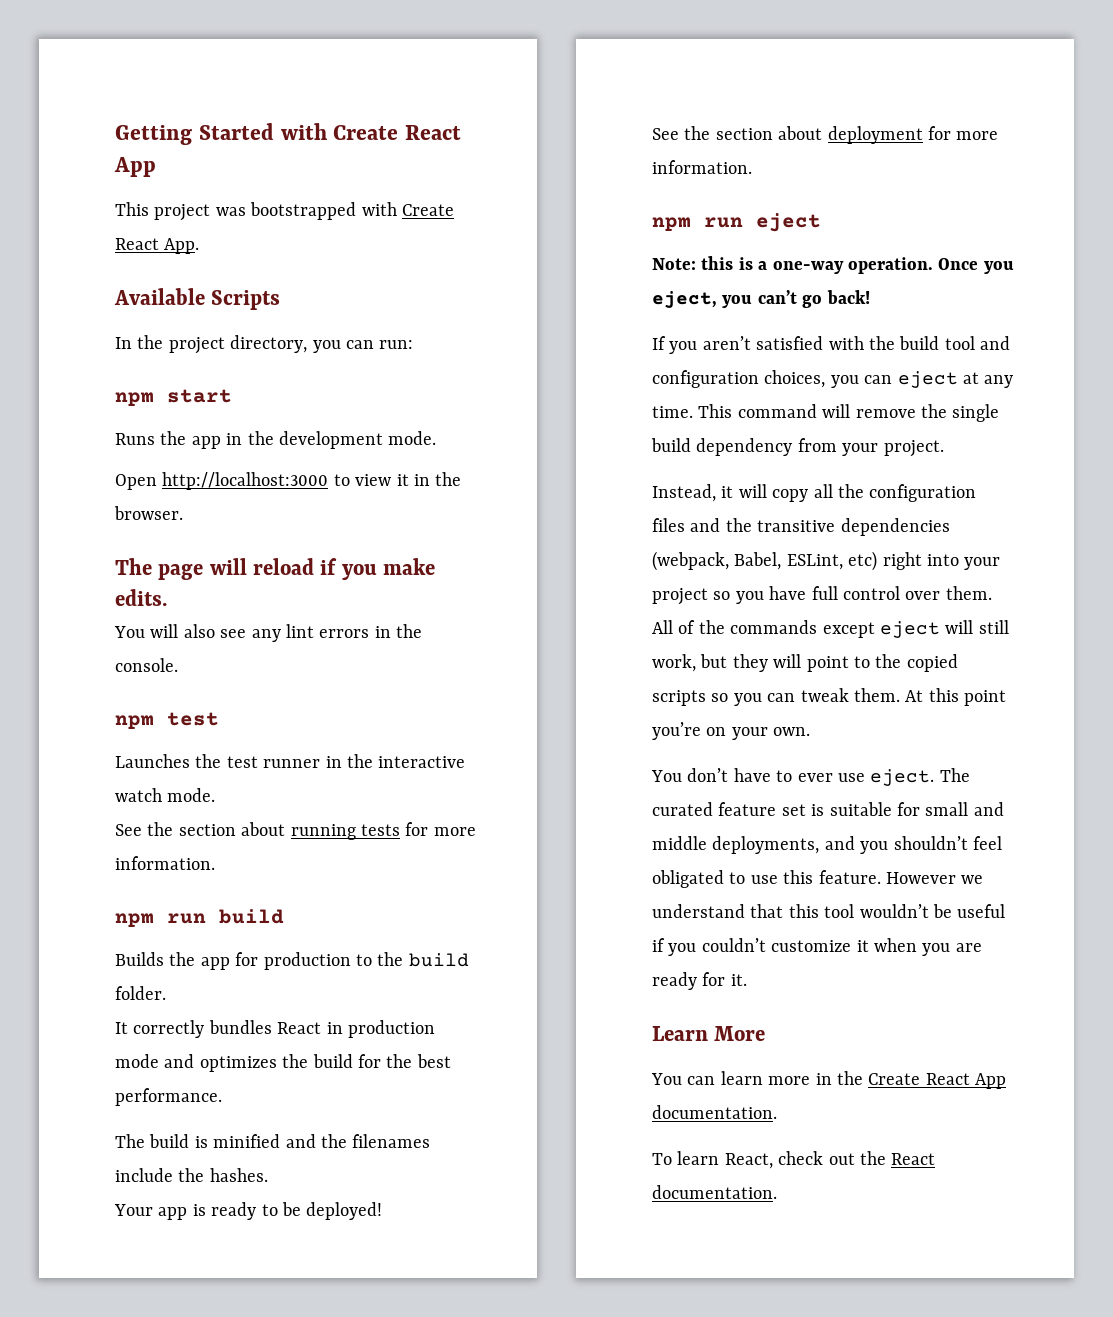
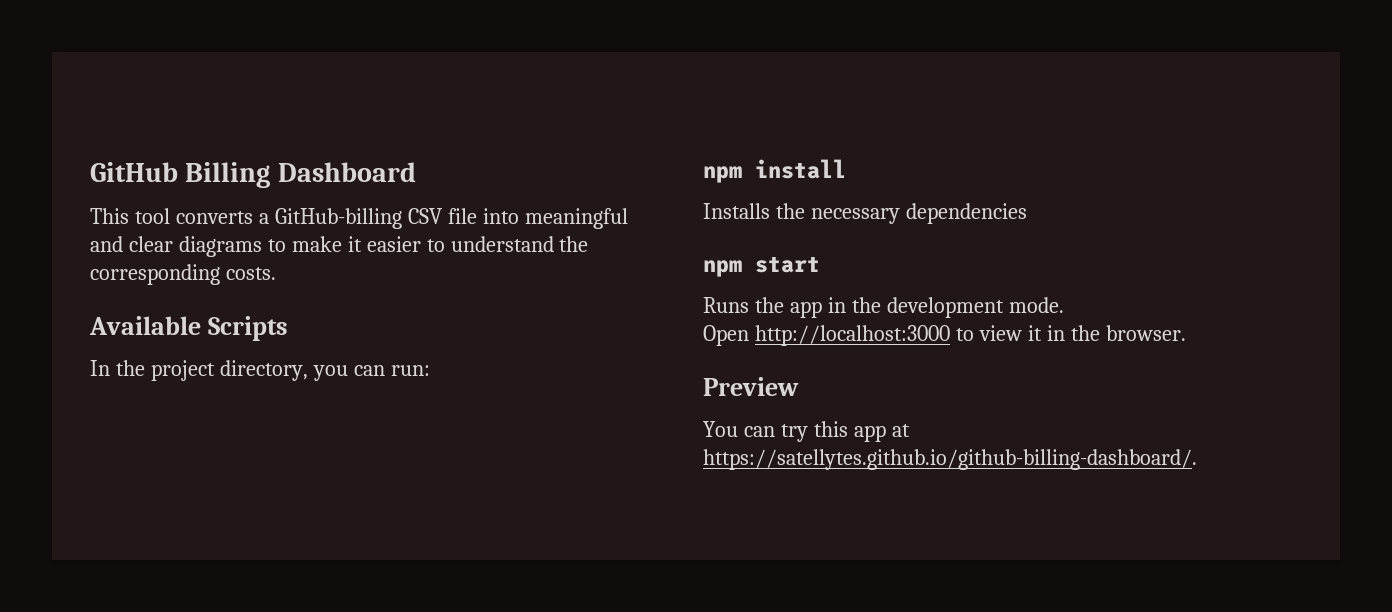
[115,123,461,145] [114,157,156,177] [115,202,454,221] [115,238,200,254] Getting Started with Create React App // This project was bootstrapped with Create React App. -> [90,162,416,188] [90,208,628,229] [90,236,589,257] [90,264,276,285] GitHub Billing Dashboard // This tool converts a GitHub-billing CSV file into meaningful and clear diagrams to make it easier to understand the corresponding costs.
(414, 344) none -> [703,159,846,183] [703,203,1027,224] // npm install // Installs the necessary dependencies
[115,558,436,580] [115,589,167,606] [114,624,423,642] [115,658,178,672] [115,712,219,729] [115,754,466,768] [115,788,216,802] [115,822,476,840] [115,856,215,870] [115,909,284,927] [115,952,469,970] [115,986,166,1000] [115,1020,435,1038] [115,1054,451,1072] [115,1088,222,1106] [115,1134,431,1148] [115,1168,268,1182] [114,1202,383,1220] [652,126,999,144] [652,160,752,174] [652,213,821,232] [652,256,1014,274] [652,290,870,308] [652,336,1011,354] [652,370,1014,388] [652,404,1000,422] [651,438,944,457] [652,484,977,502] [652,518,950,536] [652,551,1001,571] [652,586,992,605] [652,620,1009,638] [652,654,958,672] [652,688,1007,706] [652,722,811,740] [651,768,970,786] [652,802,1004,816] [652,836,1002,854] [652,870,984,888] [652,904,1006,918] [652,938,982,956] [652,972,747,990] [652,1026,766,1041] [651,1071,1007,1089] [652,1105,777,1119] [652,1151,936,1169] [652,1185,777,1199] The page will reload if you make edits. // You will also see any lint errors in the console. // npm test // Launches the test runner in the interactive watch mode. // See the section about running tests for more information. // npm run build // Builds the app for production to the build folder. // It correctly bundles React in production mode and optimizes the build for the best performance. // The build is minified and the filenames include the hashes. // Your app is ready to be deployed! // See the section about deployment for more information. // npm run eject // Note: this is a one-way operation. Once you eject, you can’t go back! // If you aren’t satisfied with the build tool and configuration choices, you can eject at any time. This command will remove the single build dependency from your project. // Instead, it will copy all the configuration files and the transitive dependencies (webpack, Babel, ESLint, etc) right into your project so you have full control over them. All of the commands except eject will still work, but they will point to the copied scripts so you can tweak them. At this point you’re on your own. // You don’t have to ever use eject. The curated feature set is suitable for small and middle deployments, and you shouldn’t feel obligated to use this feature. However we understand that this tool wouldn’t be useful if you couldn’t customize it when you are ready for it. // Learn More // You can learn more in the Create React App documentation. // To learn React, check out the React documentation. -> [703,377,799,396] [703,421,910,442] [703,449,1197,470] Preview // You can try this app at https://satellytes.github.io/github-billing-dashboard/.

